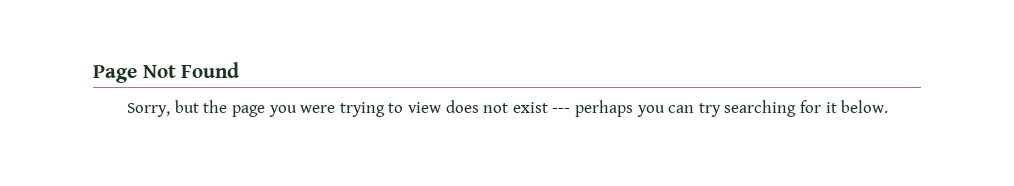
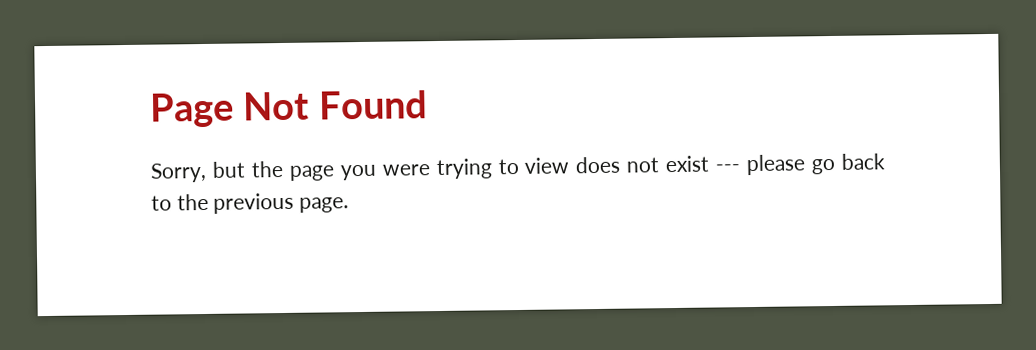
[574,100,889,117] perhaps you can try searching for it below. -> [746,153,885,176] [151,192,350,214] please go back to the previous page.

